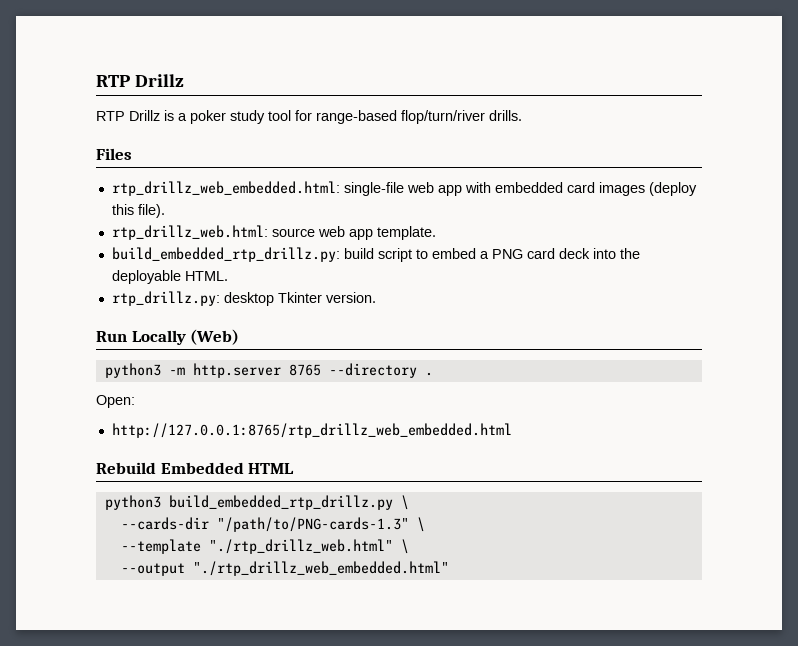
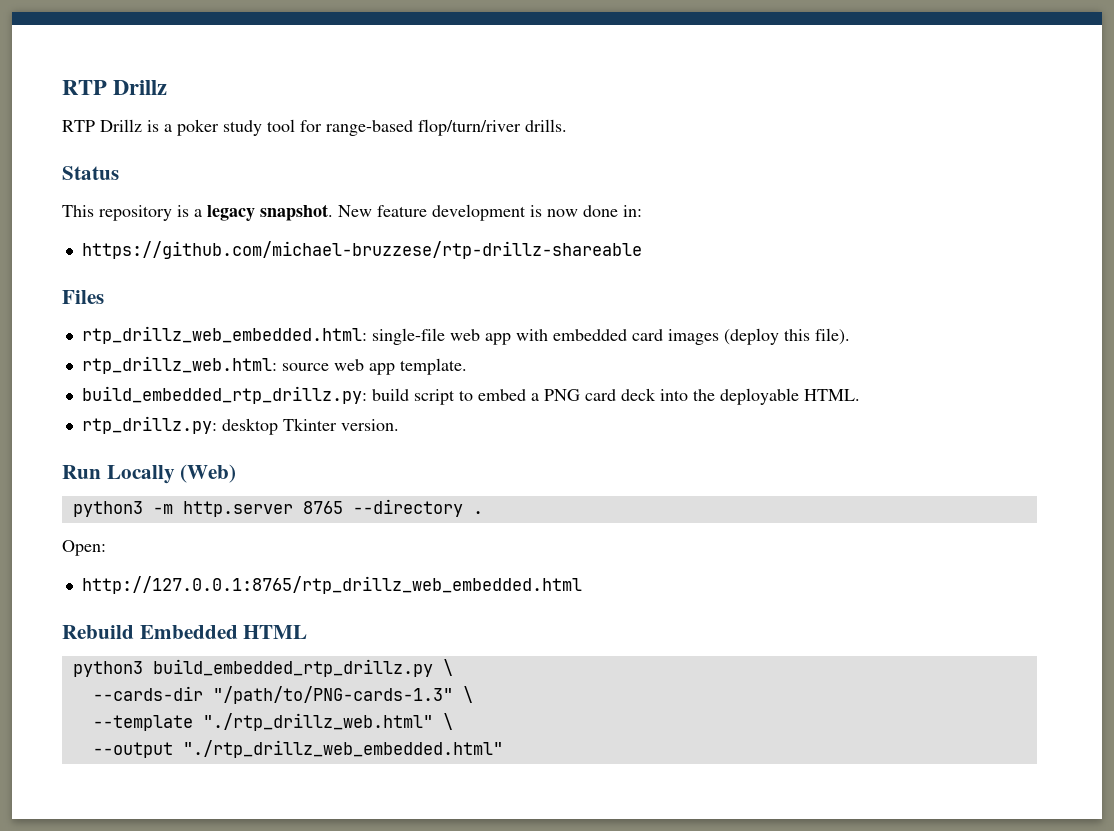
(522, 115) none -> [62,166,119,180] [62,204,642,221] [81,241,642,259] // Status // This repository is a legacy snapshot. New feature development is now done in: // https://github.com/michael-bruzzese/rtp-drillz-shareable

